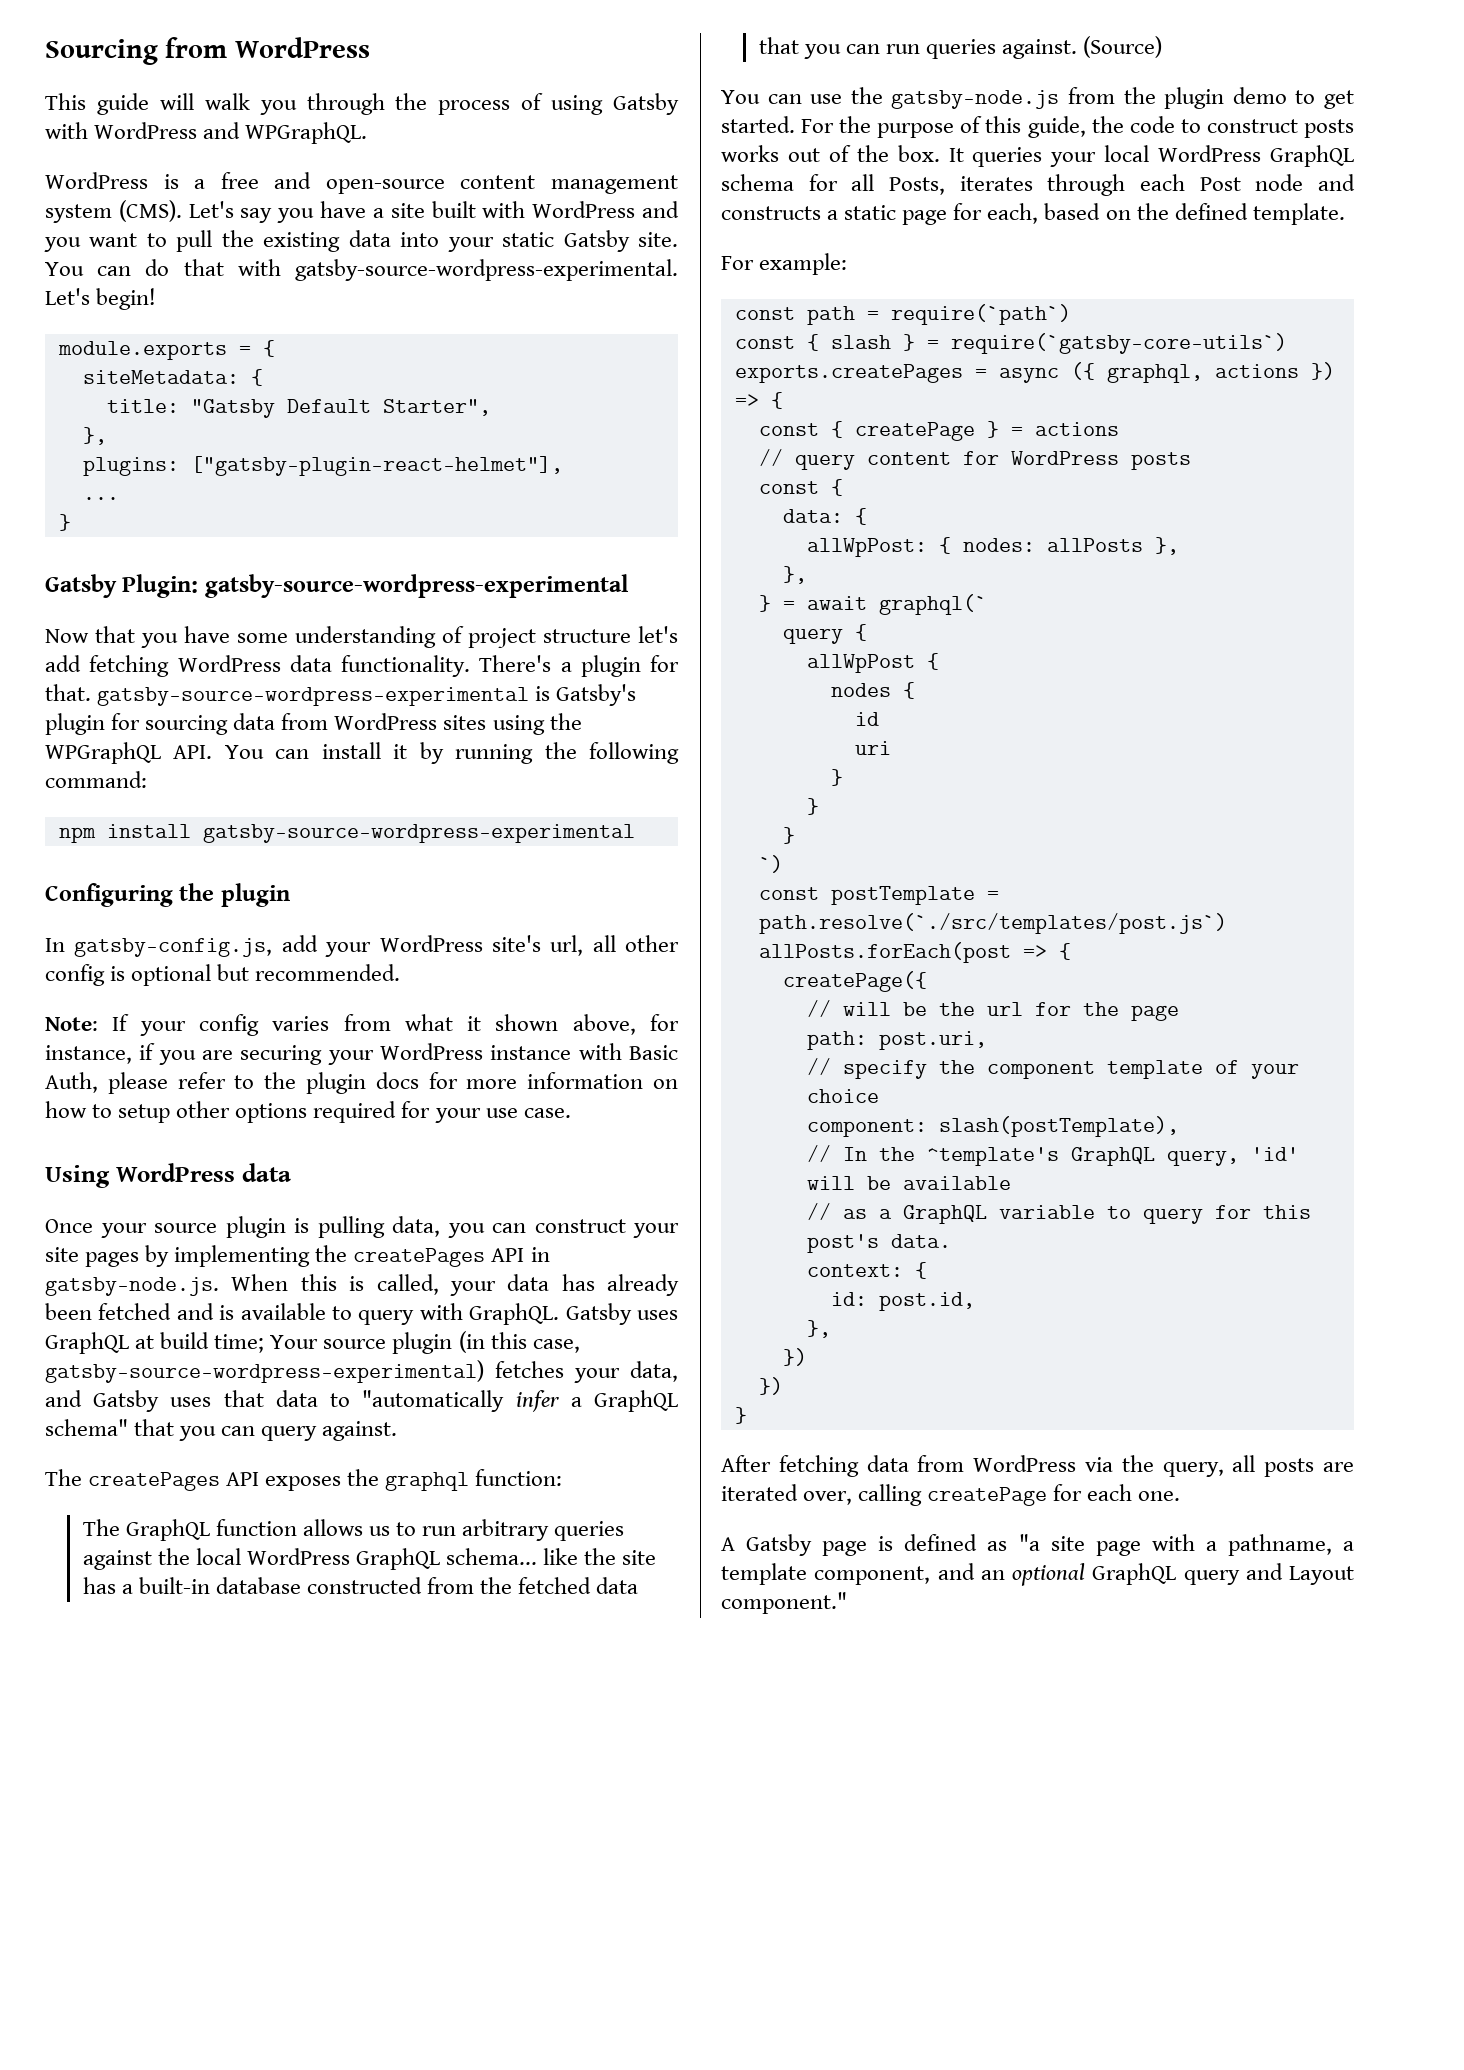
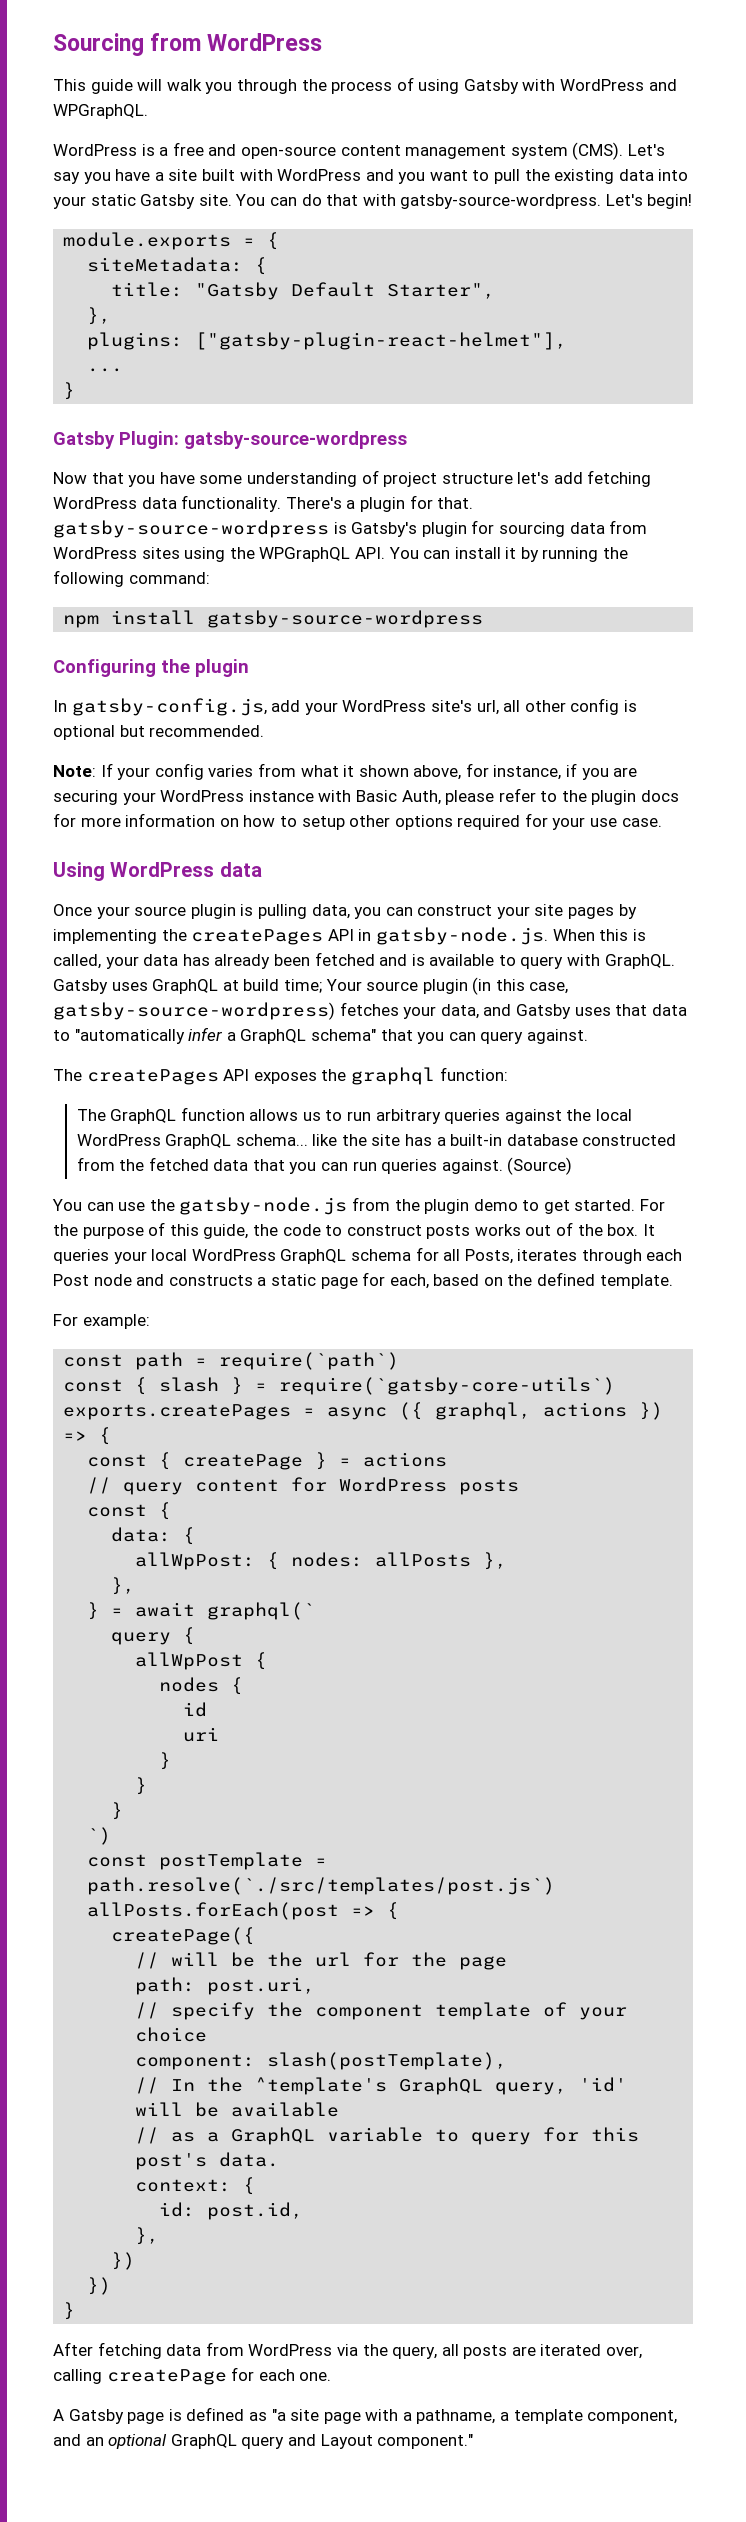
[295,259,678,281] gatsby-source-wordpress-experimental. -> [400,194,602,209] gatsby-source-wordpress.
[204,574,629,598] gatsby-source-wordpress-experimental -> [184,431,407,449] gatsby-source-wordpress
[97,687,530,706] gatsby-source-wordpress-experimental -> [53,520,329,538] gatsby-source-wordpress
[202,824,635,843] gatsby-source-wordpress-experimental -> [207,610,484,628] gatsby-source-wordpress
[45,1360,484,1383] gatsby-source-wordpress-experimental) -> [53,1002,335,1020] gatsby-source-wordpress)

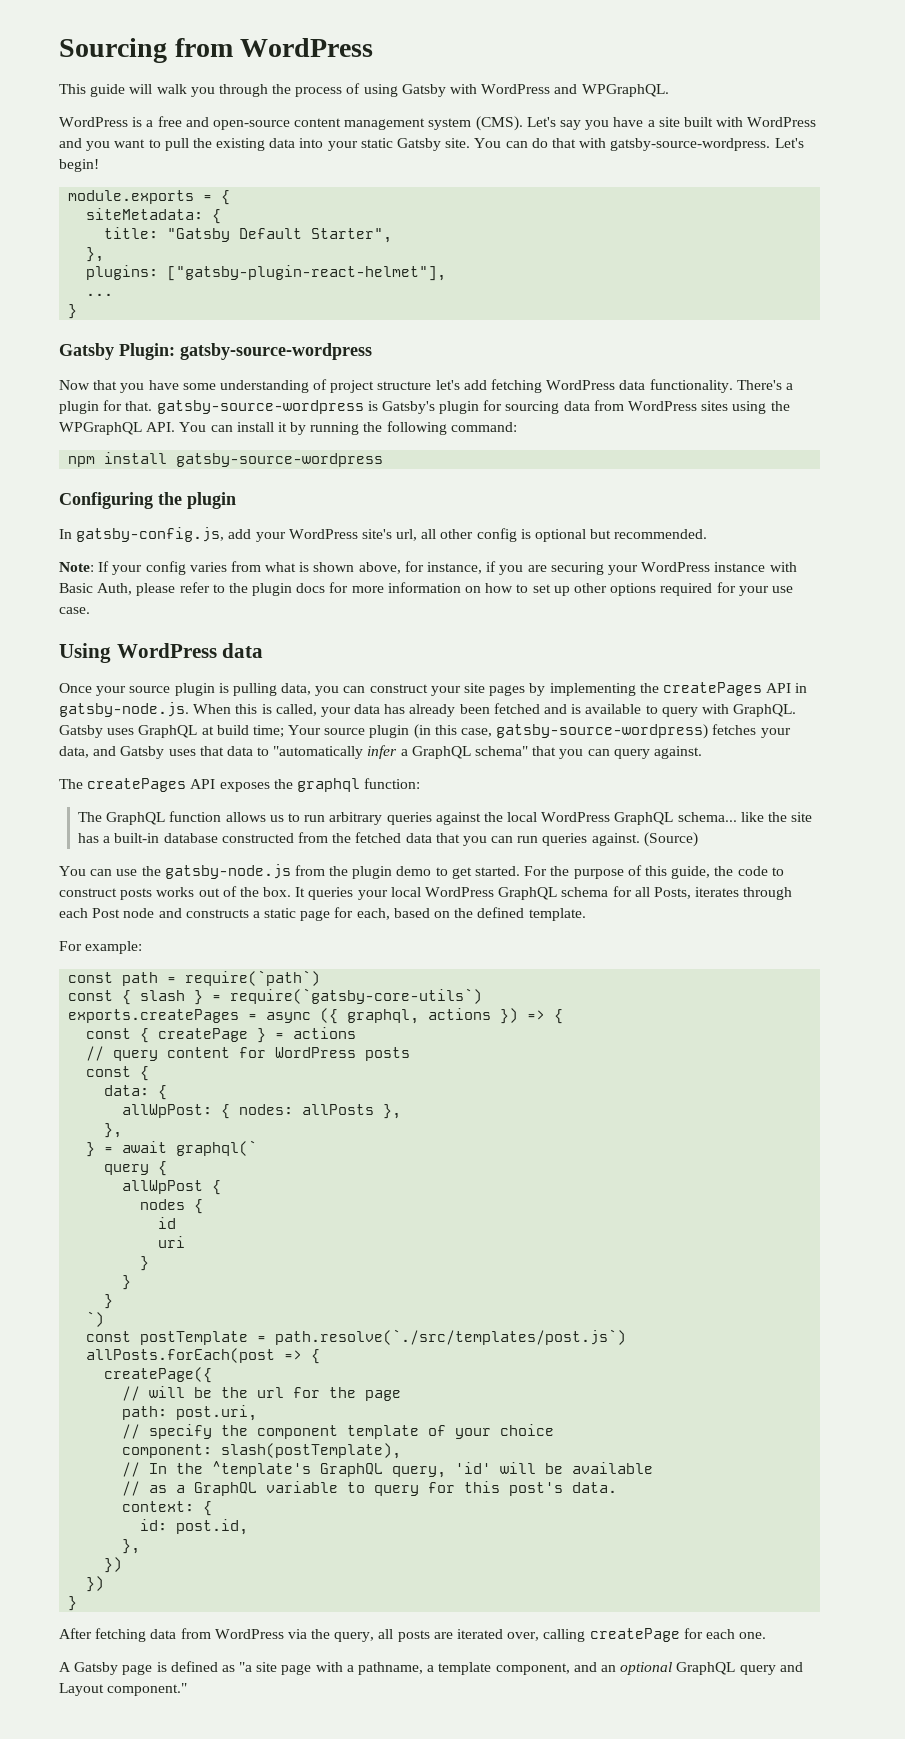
[343,765,355,777] it -> [299,562,310,572] is
[301,816,345,830] setup -> [532,584,570,596] set up

